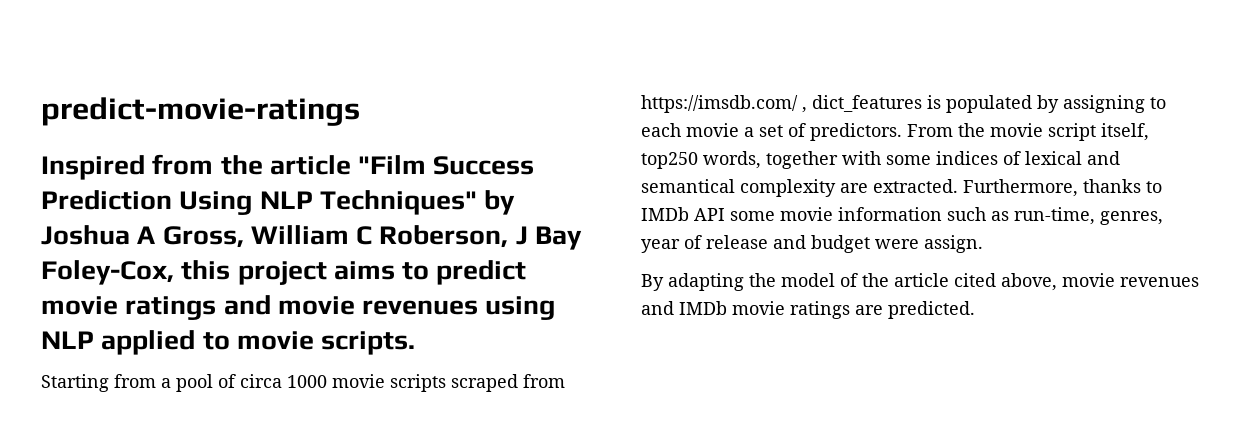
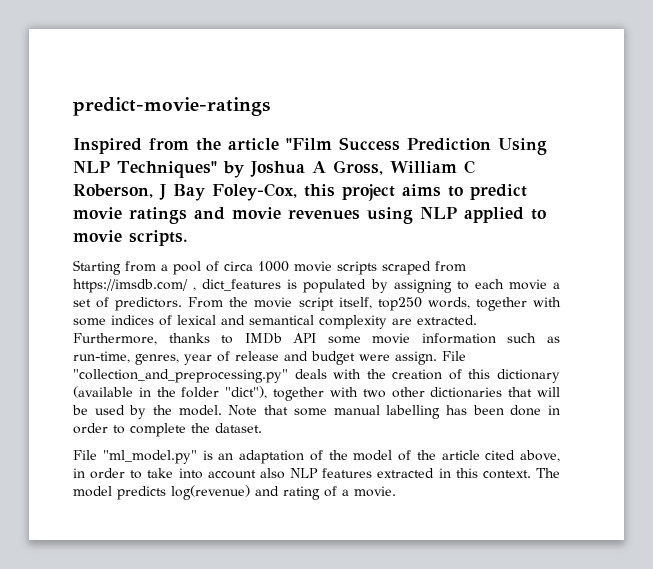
[641,273,744,291] // By adapting -> [442,351,466,361] [73,369,560,383] [73,386,560,401] [72,405,560,419] [73,423,262,437] [73,450,323,464] File "collection_and_preprocessing.py" deals with the creation of this dictionary (available in the folder "dict"), together with two other dictionaries that will be used by the model. Note that some manual labelling has been done in order to complete the dataset. // File "ml_model.py" is an adaptation of
[1062,273,1199,287] [641,301,975,319] movie revenues and IMDb movie ratings are predicted. -> [73,468,560,479] [73,485,396,500] in order to take into account also NLP features extracted in this context. The model predicts log(revenue) and rating of a movie.

